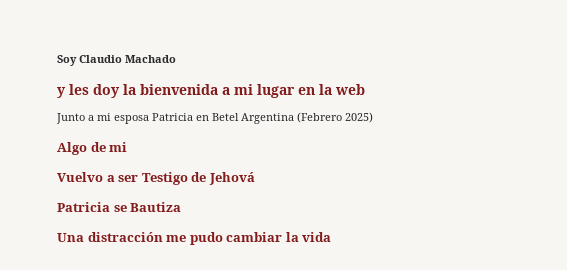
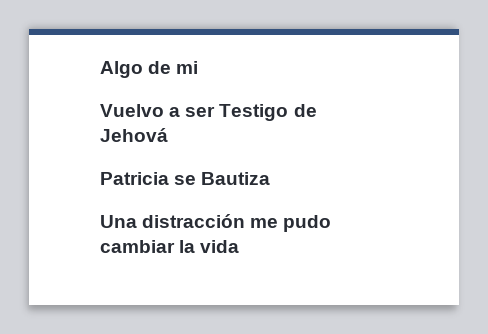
[57,55,176,66] [57,84,365,98] [56,112,373,124] Soy Claudio Machado // y les doy la bienvenida a mi lugar en la web // Junto a mi esposa Patricia en Betel Argentina (Febrero 2025) // -> (100, 69) none

